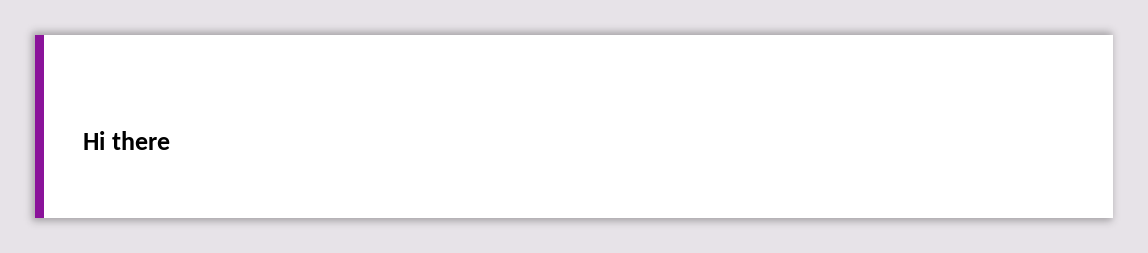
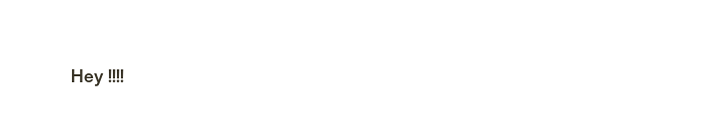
[83,131,171,150] Hi there -> [70,69,124,87] Hey !!!!

